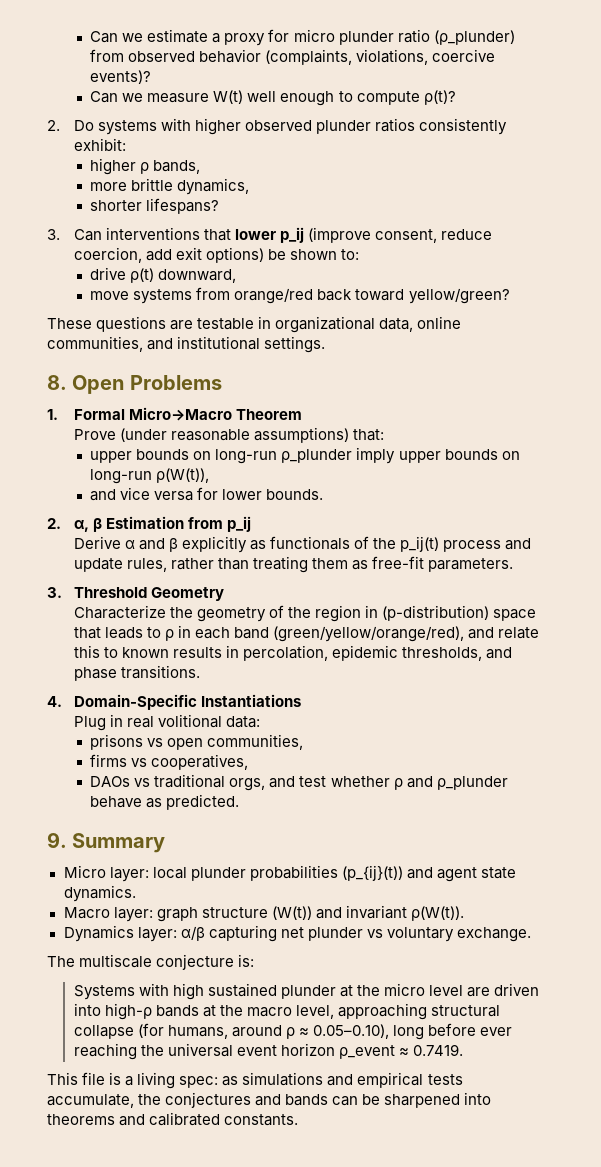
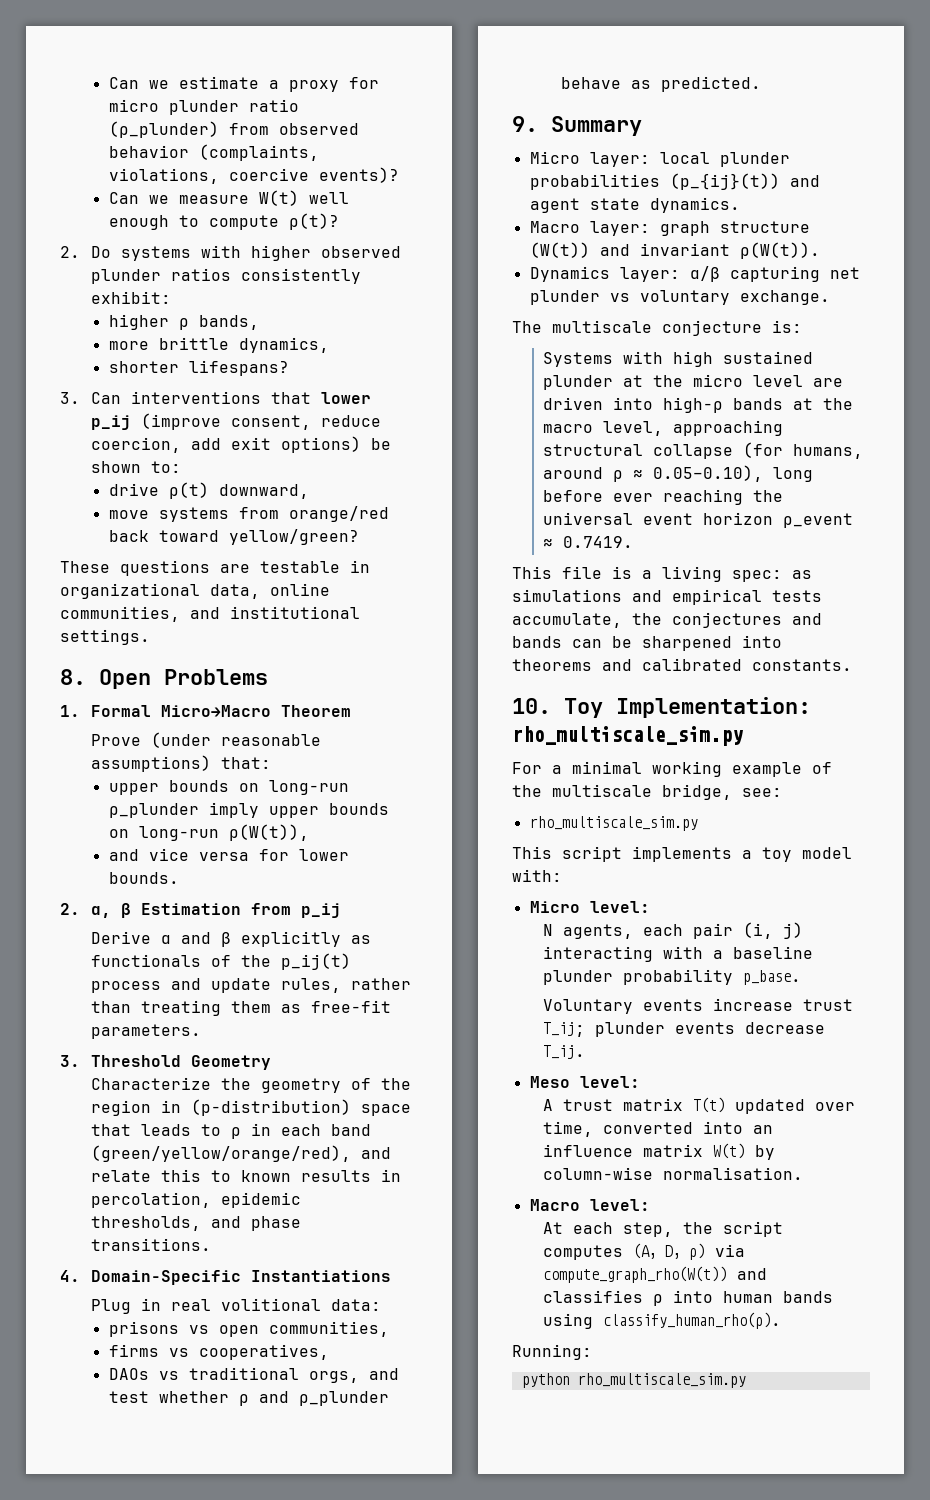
(299, 1120) none -> [512,697,811,718] [512,726,743,746] [512,761,832,777] [512,784,782,800] [529,816,698,831] [512,846,852,862] [512,869,562,882] [529,901,650,913] [542,922,803,939] [542,946,813,962] [542,969,801,985] [542,998,853,1014] [542,1022,825,1037] [542,1045,585,1059] [529,1076,640,1088] [542,1097,855,1114] [542,1121,773,1137] [542,1143,775,1160] [542,1167,803,1180] [529,1199,650,1211] [542,1221,783,1237] [542,1243,745,1260] [542,1266,767,1283] [542,1290,833,1306] [542,1312,781,1329] [512,1344,592,1360] [521,1373,746,1388] // 10. Toy Implementation: rho_multiscale_sim.py // For a minimal working example of the multiscale bridge, see: // rho_multiscale_sim.py // This script implements a toy model with: // Micro level: // N agents, each pair (i, j) interacting with a baseline plunder probability p_base. // Voluntary events increase trust T_ij; plunder events decrease T_ij. // Meso level: // A trust matrix T(t) updated over time, converted into an influence matrix W(t) by column-wise normalisation. // Macro level: // At each step, the script computes (A, D, ρ) via compute_graph_rho(W(t)) and classifies ρ into human bands using classify_human_rho(ρ). // Running: // python rho_multiscale_sim.py

